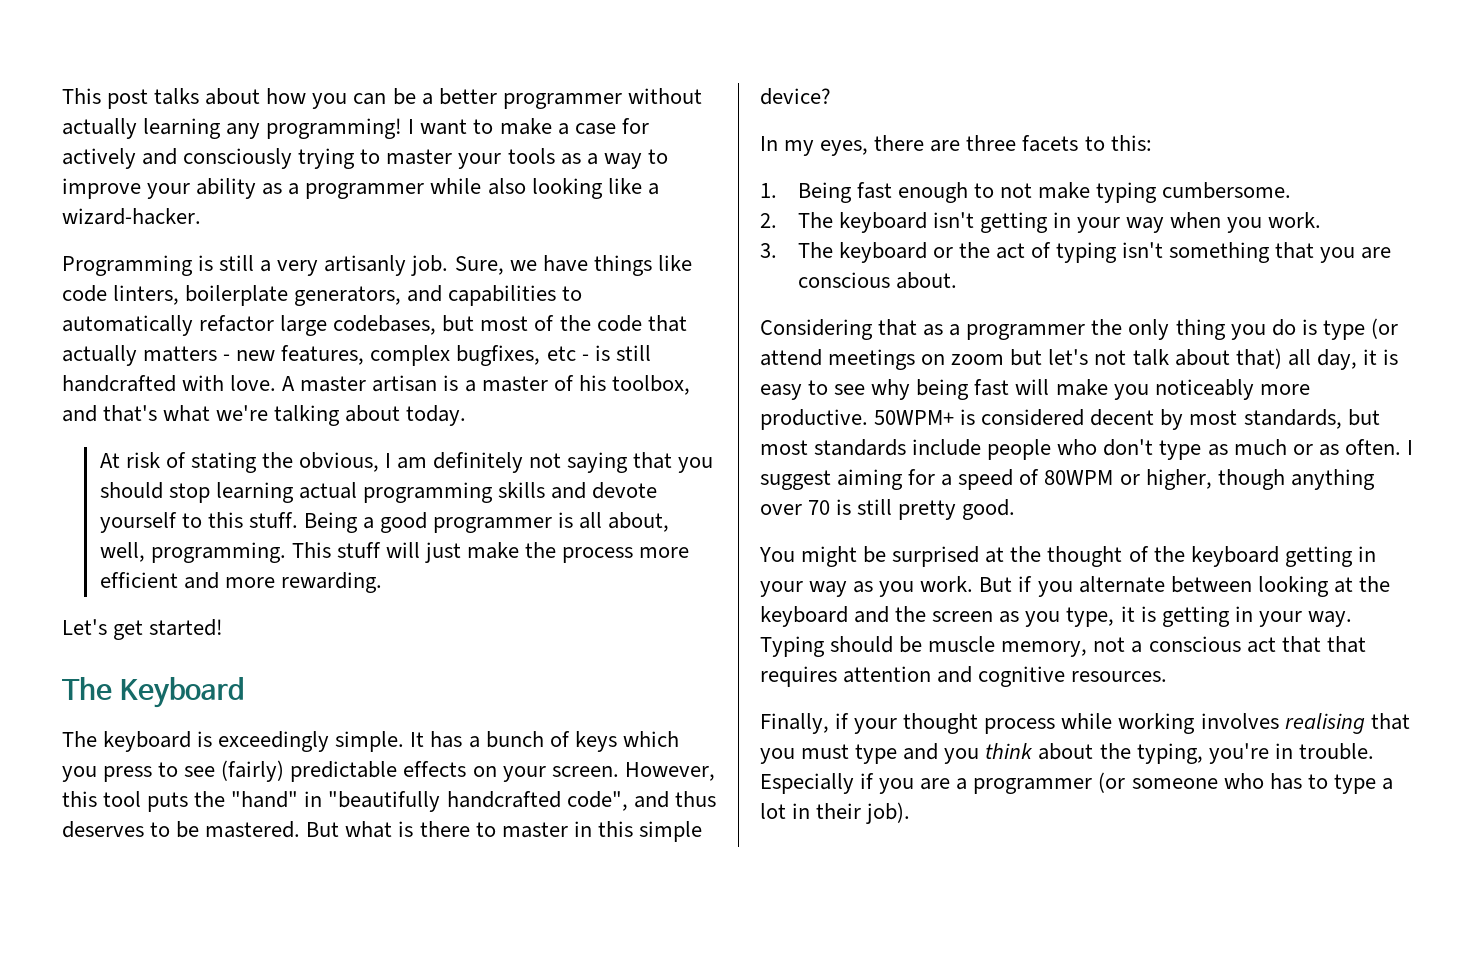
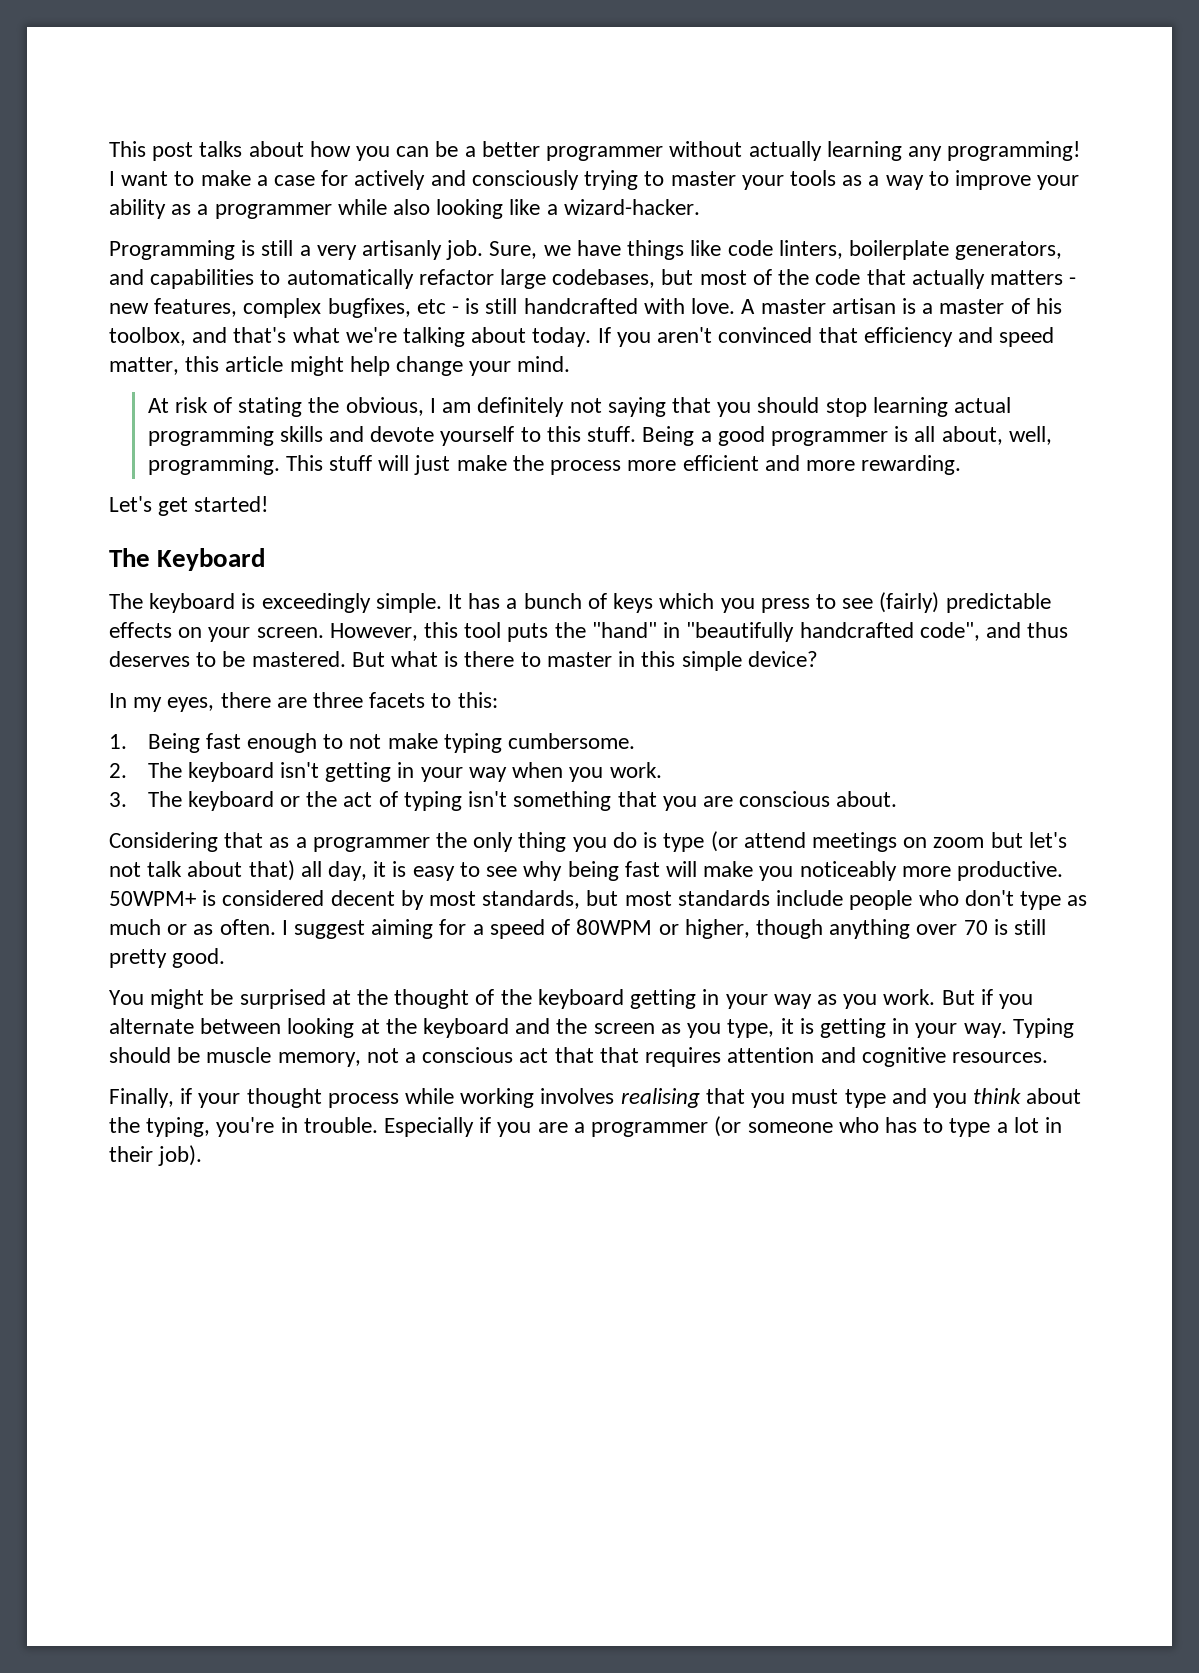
(467, 415) none -> [597,327,1055,347] [109,356,571,376] If you aren't convinced that efficiency and speed matter, this article might help change your mind.

